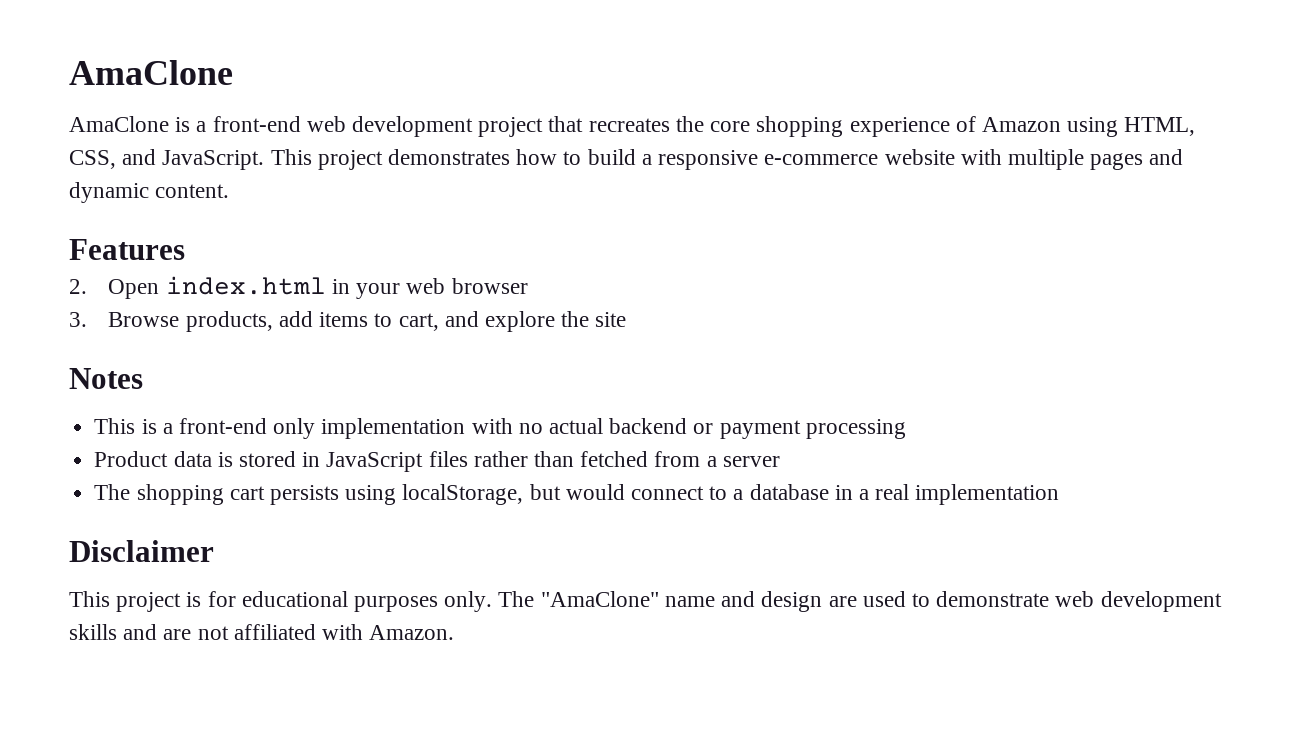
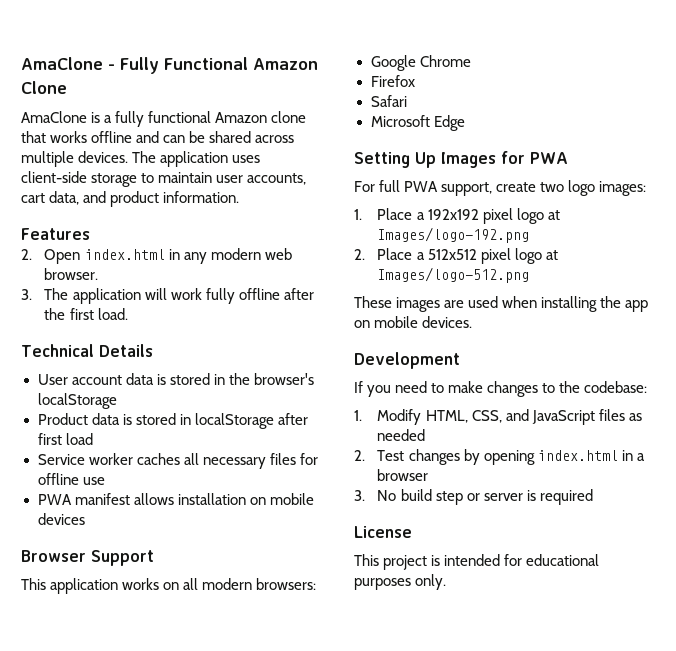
[69,60,233,85] [69,116,1196,137] [69,149,1184,170] [69,182,230,203] AmaClone // AmaClone is a front-end web development project that recreates the core shopping experience of Amazon using HTML, CSS, and JavaScript. This project demonstrates how to build a responsive e-commerce website with multiple pages and dynamic content. -> [21,57,318,74] [21,81,67,94] [21,111,307,127] [21,131,295,143] [21,151,261,167] [21,171,307,187] [21,191,240,207] AmaClone - Fully Functional Amazon Clone // AmaClone is a fully functional Amazon clone that works offline and can be shared across multiple devices. The application uses client-side storage to maintain user accounts, cart data, and product information.
[356,278,528,299] [69,311,627,332] [69,368,143,389] [94,418,906,439] your web browser // 3. Browse products, add items to cart, and explore the site // Notes // This is a front-end only implementation with no actual backend or payment processing -> [183,248,292,264] [44,268,99,280] [21,288,314,304] [44,308,128,320] [21,344,153,357] [37,373,314,385] [37,393,117,409] any modern web browser. // 3. The application will work fully offline after the first load. // Technical Details // User account data is stored in the browser's localStorage
[326,451,780,472] [94,484,1060,505] [69,540,214,562] JavaScript files rather than fetched from a server // The shopping cart persists using localStorage, but would connect to a database in a real implementation // Disclaimer -> [194,413,308,429] [37,433,93,445] [37,453,318,469] [37,473,105,485] [37,493,314,505] [37,513,85,525] [21,550,154,566] [21,578,317,594] [370,55,471,71] [370,75,415,87] [370,95,407,107] [370,115,465,131] [354,151,568,168] [354,180,647,196] [354,208,560,224] [377,227,530,243] [354,248,558,264] [377,267,530,283] [354,296,649,312] [354,316,473,328] [354,352,460,369] [354,381,648,397] [354,409,642,425] [377,429,426,441] [354,449,645,465] [377,469,429,481] [354,489,593,505] [354,526,412,538] localStorage after first load // Service worker caches all necessary files for offline use // PWA manifest allows installation on mobile devices // Browser Support // This application works on all modern browsers: // Google Chrome // Firefox // Safari // Microsoft Edge // Setting Up Images for PWA // For full PWA support, create two logo images: // 1. Place a 192x192 pixel logo at Images/logo-192.png // 2. Place a 512x512 pixel logo at Images/logo-512.png // These images are used when installing the app on mobile devices. // Development // If you need to make changes to the codebase: // 1. Modify HTML, CSS, and JavaScript files as needed // 2. Test changes by opening index.html in a browser // 3. No build step or server is required // License
(202, 599) none -> [444,554,501,566] intended
[498,591,1222,612] [69,624,455,640] The "AmaClone" name and design are used to demonstrate web development skills and are not affiliated with Amazon. -> (447, 582) none

